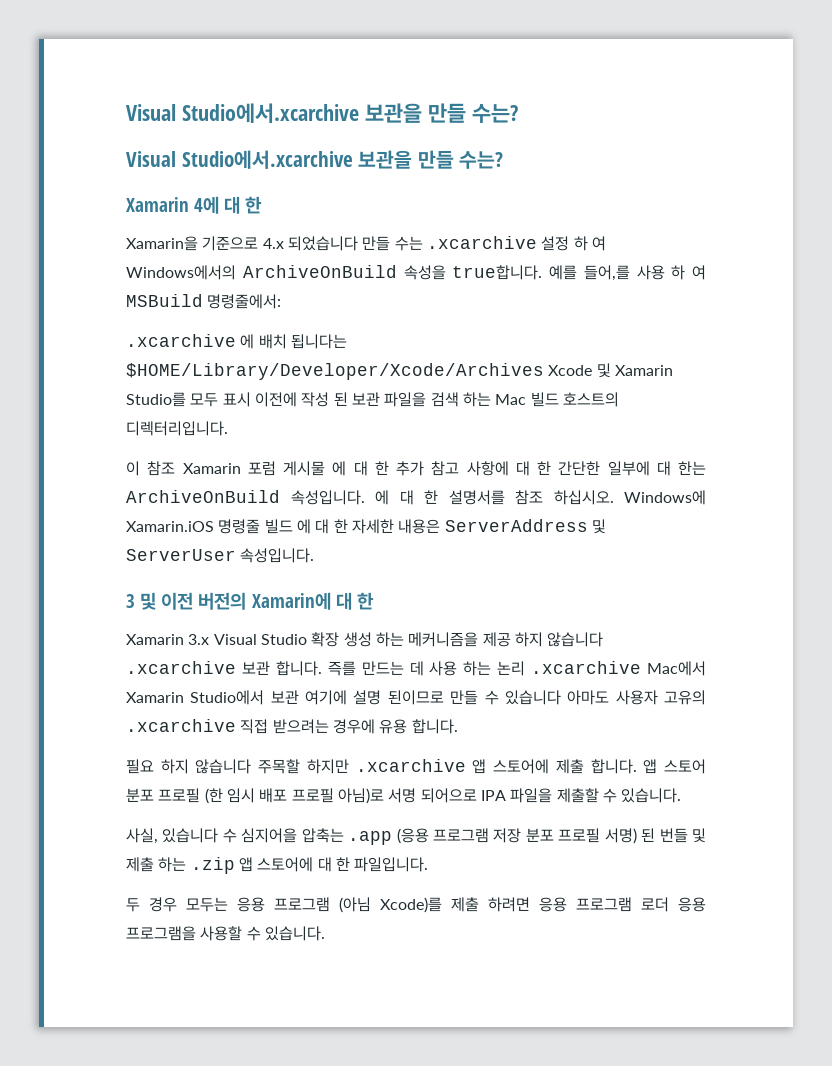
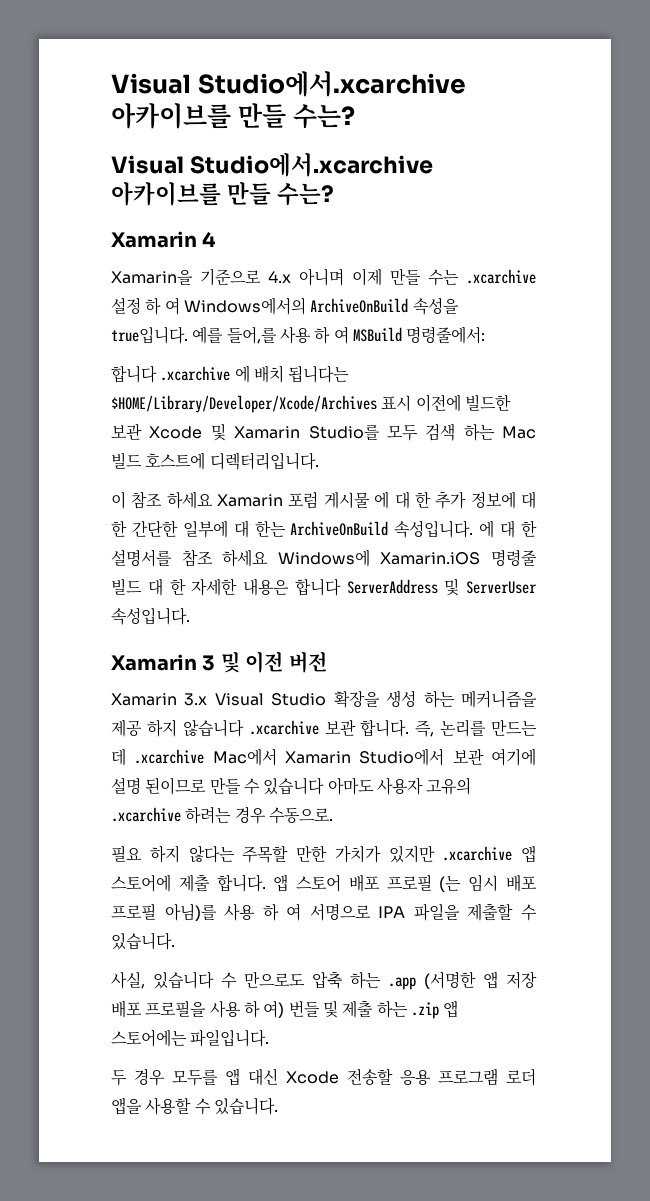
[126,103,422,124] Visual Studio에서.xcarchive 보관을 -> [111,71,466,97] [111,103,231,129] Visual Studio에서.xcarchive 아카이브를
[358,150,413,169] 보관을 -> [111,182,221,206] 아카이브를
[194,196,263,214] 4에 대 한 -> [202,231,217,247] 4
[287,236,358,251] 되었습니다 -> [299,268,382,286] 아니며 이제
[452,265,543,280] true합니다. -> [111,326,188,344] true입니다.
(282, 301) none -> [111,365,157,383] 합니다
(544, 371) none -> [381,394,511,412] [111,423,142,440] 표시 이전에 빌드한 보관
[222,392,427,407] 표시 이전에 작성 된 보관 파일을 -> (418, 433) none
[562,392,619,407] 호스트의 -> [145,452,206,470] 호스트에
(176, 468) none -> [166,491,213,509] 하세요
[431,461,509,476] 참고 사항에 -> [470,491,516,509] 정보에
[553,490,614,505] 하십시오. -> [222,549,269,567] 하세요
[296,519,311,534] 에 -> (142, 586) none
(441, 526) none -> [294,578,341,596] 합니다
(315, 555) none -> [111,654,197,671] Xamarin
[198,592,374,610] 버전의 Xamarin에 대 한 -> [288,651,327,673] 버전
[311,632,340,647] 확장 -> [333,690,380,708] 확장을
[327,661,526,676] 즉를 만드는 데 사용 하는 논리 -> [415,719,537,737] [111,748,126,766] 즉, 논리를 만드는 데
[240,719,458,734] [126,759,349,774] 직접 받으려는 경우에 유용 합니다. // 필요 하지 않습니다 주목할 하지만 -> [185,806,333,824] [111,845,435,863] 하려는 경우 수동으로. // 필요 하지 않다는 주목할 만한 가치가 있지만
[126,788,477,804] 분포 프로필 (한 임시 배포 프로필 아님)로 서명 되어으로 -> [348,874,537,892] [111,903,371,921] 배포 프로필 (는 임시 배포 프로필 아님)를 사용 하 여 서명으로
[241,828,656,845] 심지어을 압축는 .app (응용 프로그램 저장 분포 프로필 서명) 된 -> [244,971,537,990] [111,1000,285,1018] 만으로도 압축 하는 .app (서명한 앱 저장 배포 프로필을 사용 하 여)
[257,857,350,872] 스토어에 대 한 -> [111,1029,187,1047] 스토어에는
[186,897,530,913] 모두는 응용 프로그램 (아님 Xcode)를 제출 하려면 -> [172,1068,393,1086] 모두를 앱 대신 Xcode 전송할
[678,897,706,912] [126,926,196,941] 응용 프로그램을 -> [111,1097,142,1115] 앱을

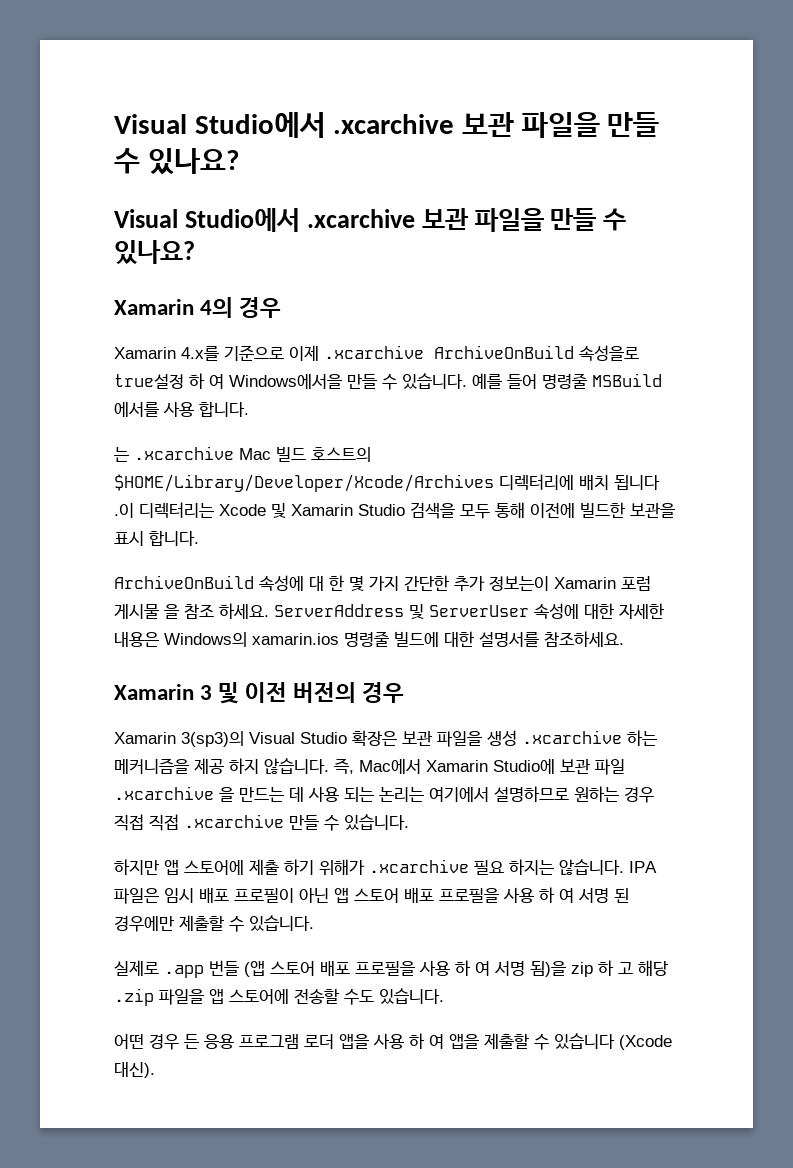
[111,71,466,97] [111,103,355,129] [111,153,434,177] [111,182,335,206] [111,231,217,248] [111,268,536,286] [111,297,459,315] [111,326,486,344] [111,365,350,383] [111,394,511,413] [111,423,536,441] [111,452,319,470] [111,491,537,509] [111,520,538,538] [111,549,537,567] [111,578,537,596] [111,607,190,625] Visual Studio에서.xcarchive 아카이브를 만들 수는? // Visual Studio에서.xcarchive 아카이브를 만들 수는? // Xamarin 4 // Xamarin을 기준으로 4.x 아니며 이제 만들 수는 .xcarchive 설정 하 여 Windows에서의 ArchiveOnBuild 속성을 true입니다. 예를 들어,를 사용 하 여 MSBuild 명령줄에서: // 합니다 .xcarchive 에 배치 됩니다는 $HOME/Library/Developer/Xcode/Archives 표시 이전에 빌드한 보관 Xcode 및 Xamarin Studio를 모두 검색 하는 Mac 빌드 호스트에 디렉터리입니다. // 이 참조 하세요 Xamarin 포럼 게시물 에 대 한 추가 정보에 대 한 간단한 일부에 대 한는 ArchiveOnBuild 속성입니다. 에 대 한 설명서를 참조 하세요 Windows에 Xamarin.iOS 명령줄 빌드 대 한 자세한 내용은 합니다 ServerAddress 및 ServerUser 속성입니다. -> [114,112,660,138] [114,148,239,175] [114,208,627,232] [114,240,195,264] [114,297,282,318] [114,345,639,361] [114,373,662,390] [114,401,249,417] [114,446,371,462] [114,474,660,492] [114,502,675,519] [114,530,199,546] [114,575,651,592] [114,603,664,619] [114,631,624,647] Visual Studio에서 .xcarchive 보관 파일을 만들 수 있나요? // Visual Studio에서 .xcarchive 보관 파일을 만들 수 있나요? // Xamarin 4의 경우 // Xamarin 4.x를 기준으로 이제 .xcarchive ArchiveOnBuild 속성을로 true설정 하 여 Windows에서을 만들 수 있습니다. 예를 들어 명령줄 MSBuild 에서를 사용 합니다. // 는 .xcarchive Mac 빌드 호스트의 $HOME/Library/Developer/Xcode/Archives 디렉터리에 배치 됩니다 .이 디렉터리는 Xcode 및 Xamarin Studio 검색을 모두 통해 이전에 빌드한 보관을 표시 합니다. // ArchiveOnBuild 속성에 대 한 몇 가지 간단한 추가 정보는이 Xamarin 포럼 게시물 을 참조 하세요. ServerAddress 및 ServerUser 속성에 대한 자세한 내용은 Windows의 xamarin.ios 명령줄 빌드에 대한 설명서를 참조하세요.
[288,651,327,673] [111,693,208,706] 버전 // Xamarin 3.x -> [293,682,405,703] [114,731,244,747] 버전의 경우 // Xamarin 3(sp3)의
[333,690,537,708] [111,719,537,737] [111,748,536,766] [111,777,472,795] [111,806,333,824] [111,845,536,863] [111,874,537,892] [111,903,537,921] [111,932,175,950] [111,971,537,990] [111,1000,459,1019] [111,1029,270,1047] [111,1068,536,1086] [111,1097,278,1115] 확장을 생성 하는 메커니즘을 제공 하지 않습니다 .xcarchive 보관 합니다. 즉, 논리를 만드는 데 .xcarchive Mac에서 Xamarin Studio에서 보관 여기에 설명 된이므로 만들 수 있습니다 아마도 사용자 고유의 .xcarchive 하려는 경우 수동으로. // 필요 하지 않다는 주목할 만한 가치가 있지만 .xcarchive 앱 스토어에 제출 합니다. 앱 스토어 배포 프로필 (는 임시 배포 프로필 아님)를 사용 하 여 서명으로 IPA 파일을 제출할 수 있습니다. // 사실, 있습니다 수 만으로도 압축 하는 .app (서명한 앱 저장 배포 프로필을 사용 하 여) 번들 및 제출 하는 .zip 앱 스토어에는 파일입니다. // 두 경우 모두를 앱 대신 Xcode 전송할 응용 프로그램 로더 앱을 사용할 수 있습니다. -> [352,730,657,747] [114,758,625,775] [114,786,654,803] [114,814,409,831] [114,859,657,876] [114,887,629,904] [114,915,314,932] [114,960,668,978] [114,988,444,1006] [114,1033,672,1050] [114,1062,155,1078] 확장은 보관 파일을 생성 .xcarchive 하는 메커니즘을 제공 하지 않습니다. 즉, Mac에서 Xamarin Studio에 보관 파일 .xcarchive 을 만드는 데 사용 되는 논리는 여기에서 설명하므로 원하는 경우 직접 직접 .xcarchive 만들 수 있습니다. // 하지만 앱 스토어에 제출 하기 위해가 .xcarchive 필요 하지는 않습니다. IPA 파일은 임시 배포 프로필이 아닌 앱 스토어 배포 프로필을 사용 하 여 서명 된 경우에만 제출할 수 있습니다. // 실제로 .app 번들 (앱 스토어 배포 프로필을 사용 하 여 서명 됨)을 zip 하 고 해당 .zip 파일을 앱 스토어에 전송할 수도 있습니다. // 어떤 경우 든 응용 프로그램 로더 앱을 사용 하 여 앱을 제출할 수 있습니다 (Xcode 대신).

